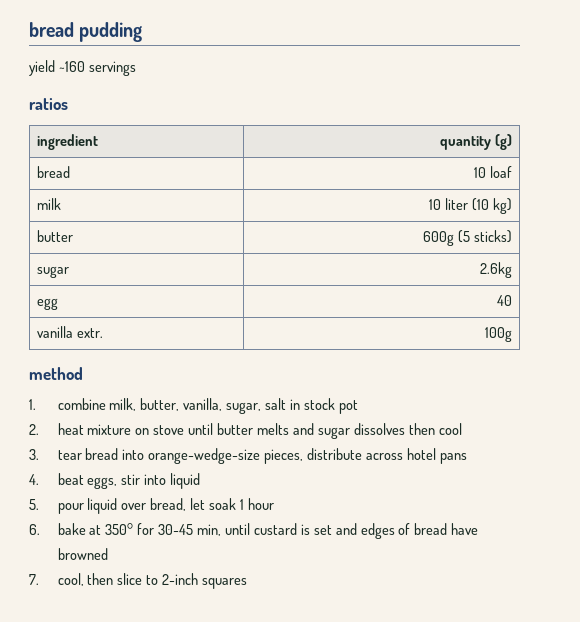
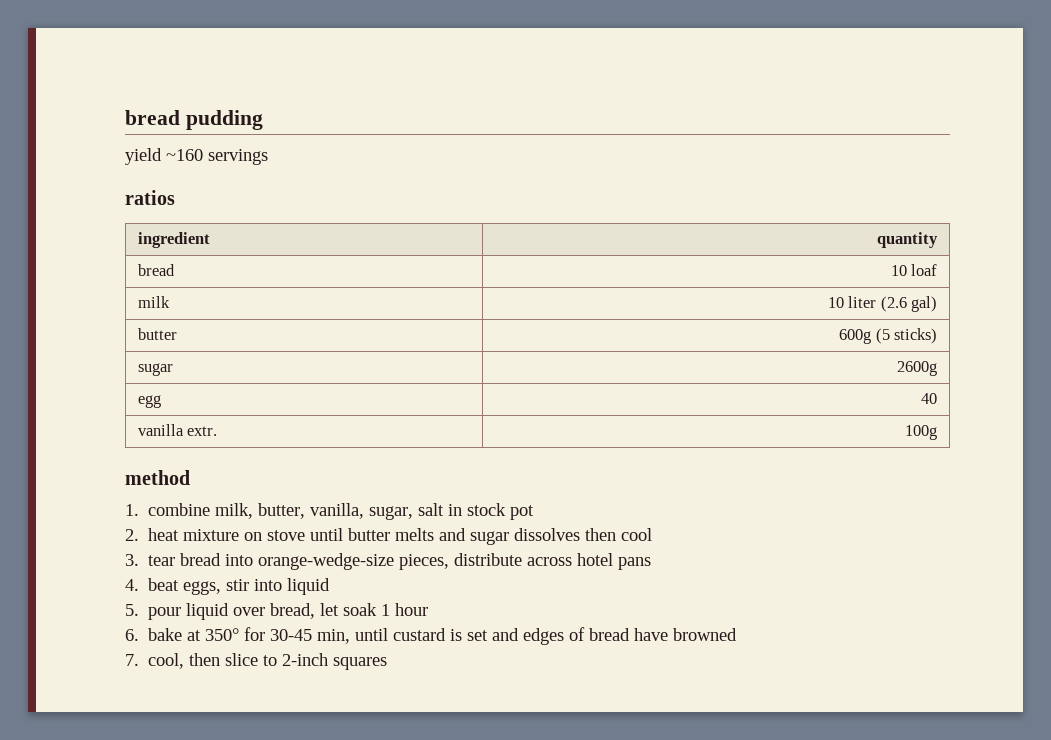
[494,134,512,150] (g) -> (939, 240) none
[471,198,512,214] (10 kg) -> [880,296,938,312] (2.6 gal)
[479,262,512,278] 2.6kg -> [897,361,938,376] 2600g

